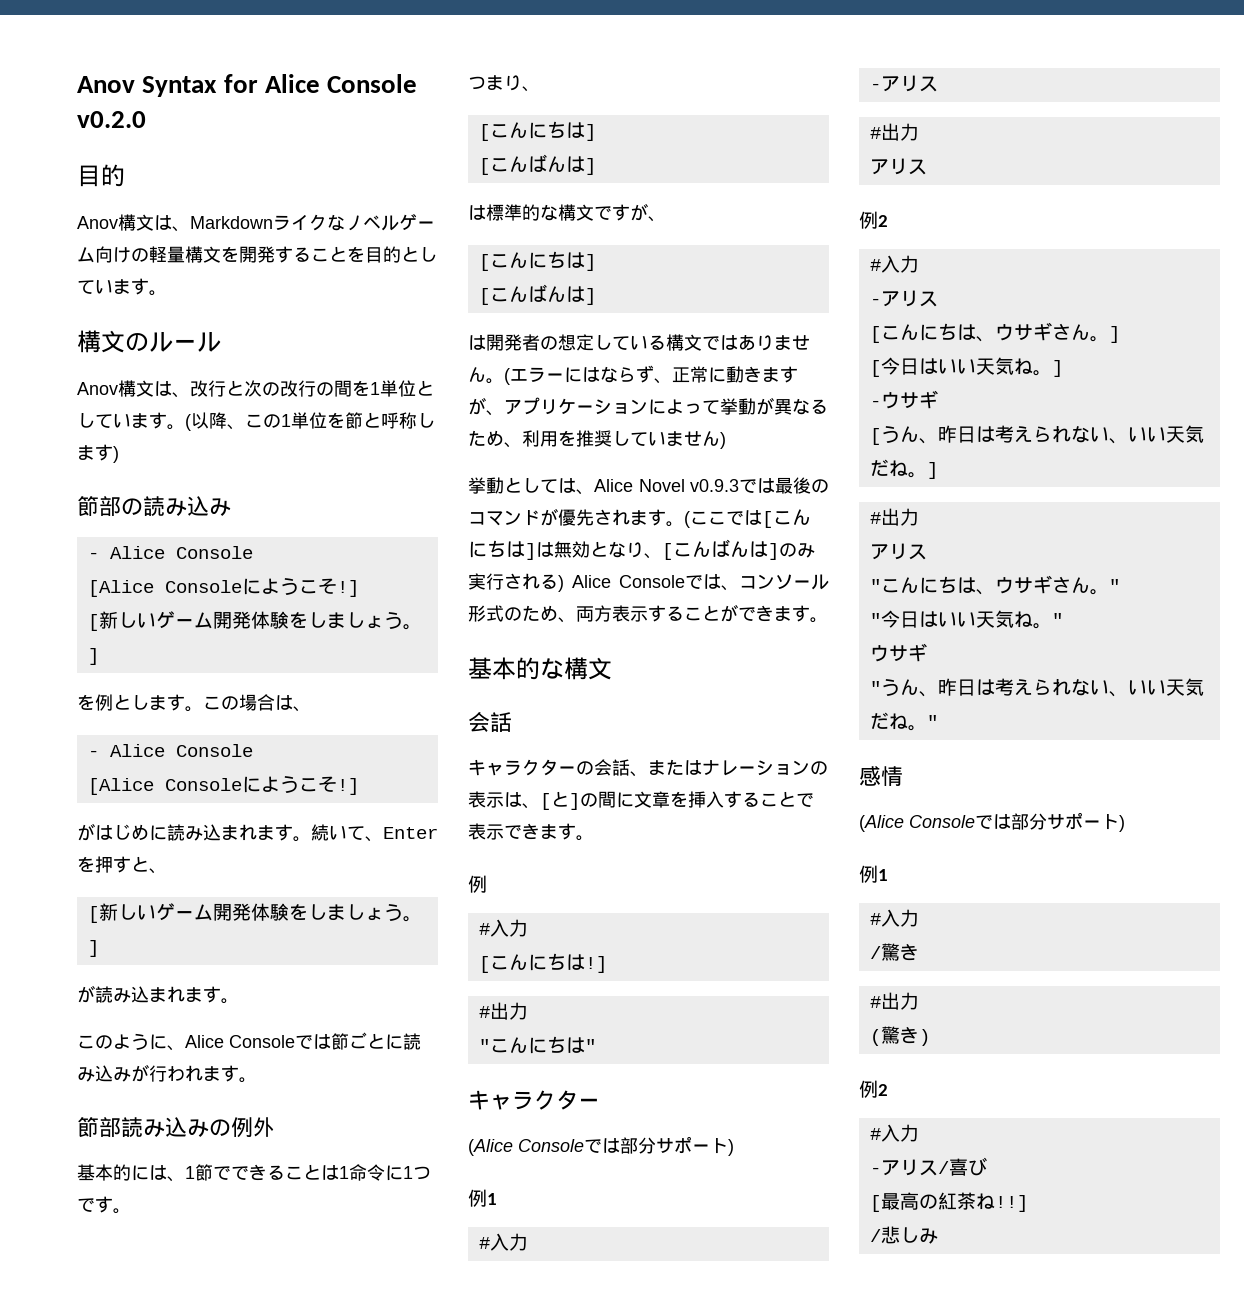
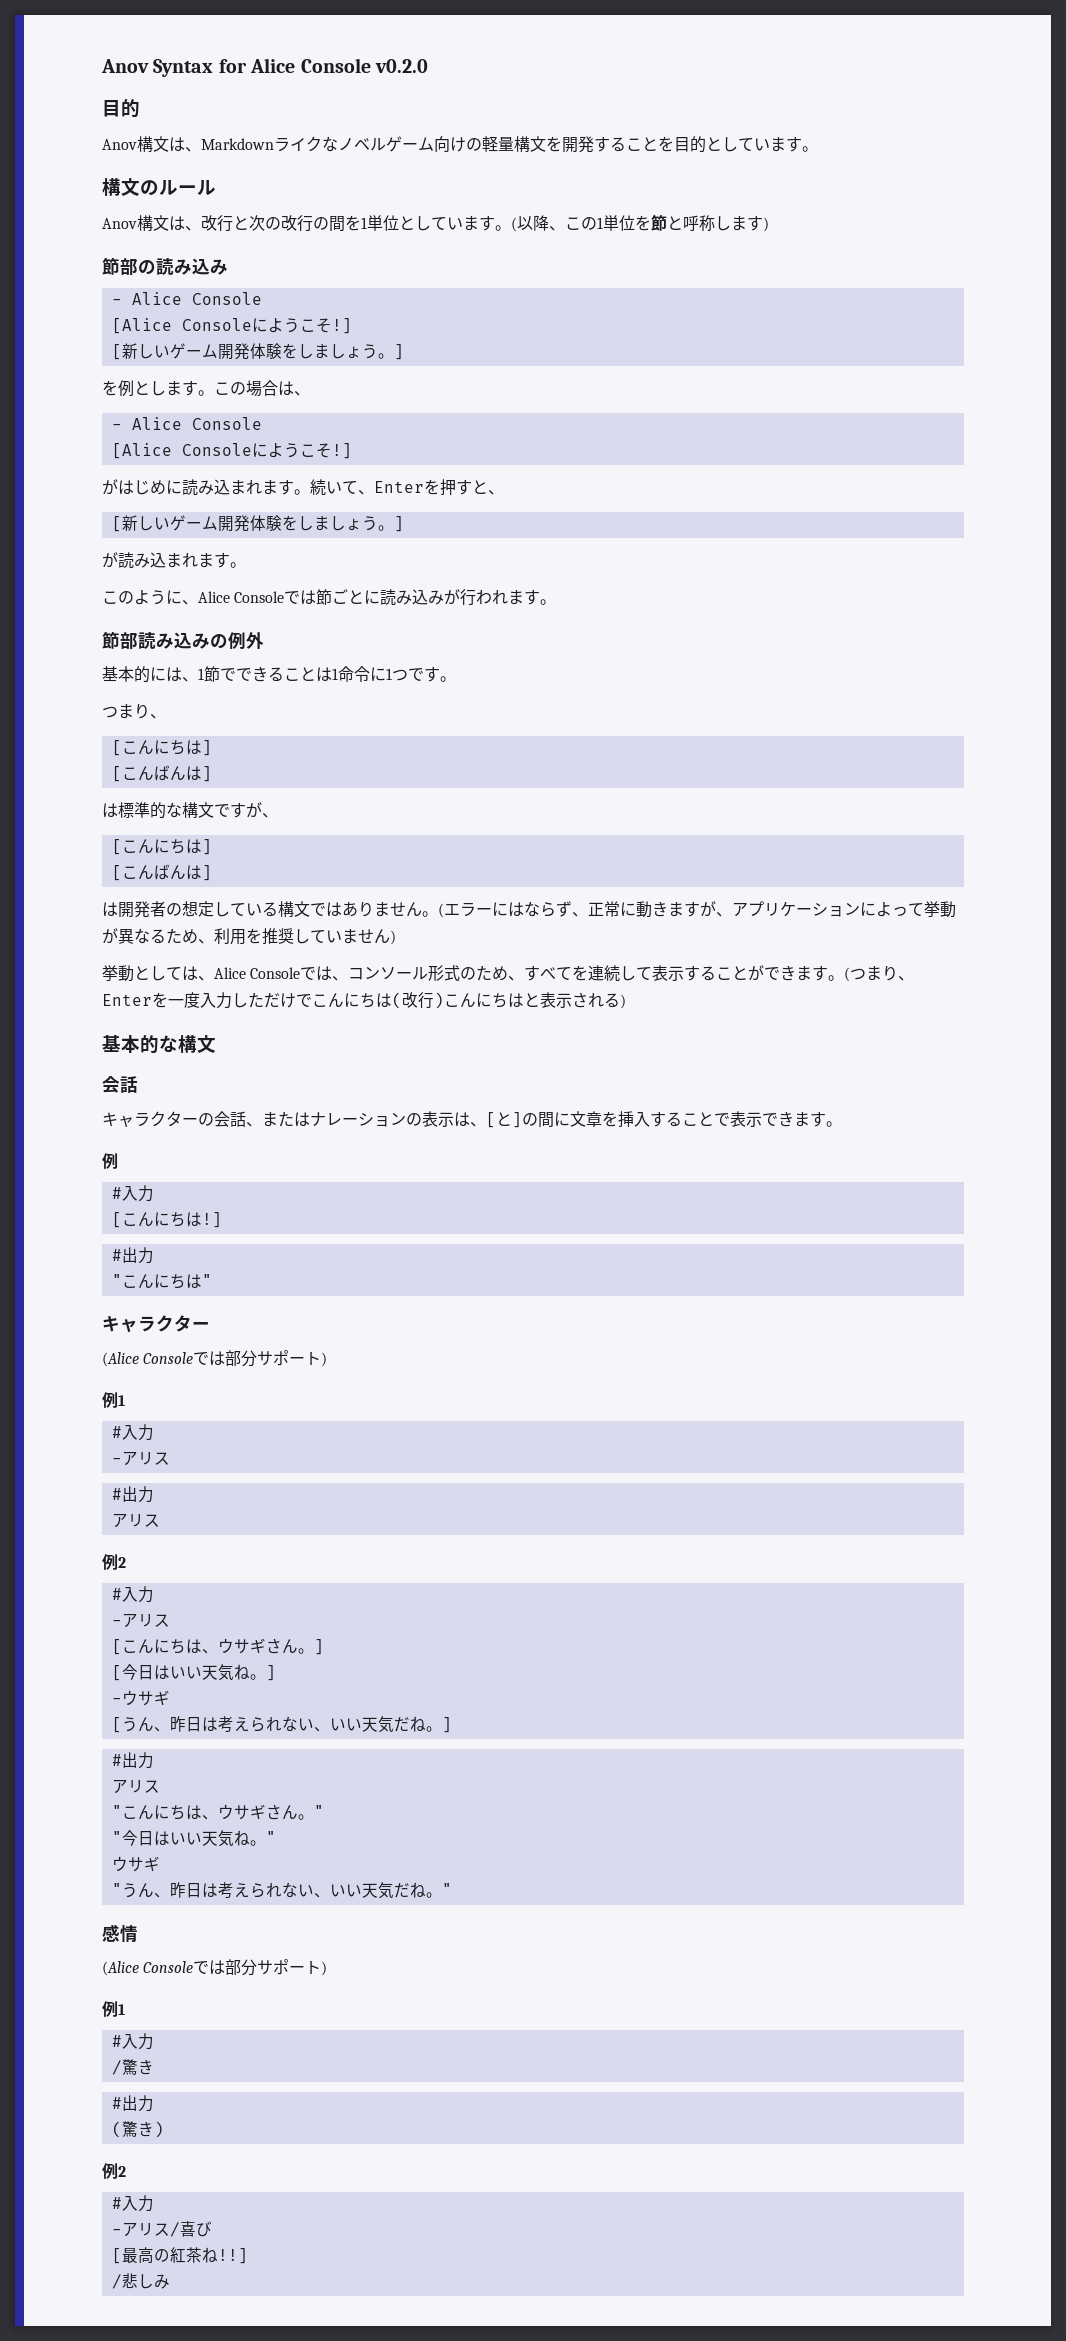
[638,477,829,494] [468,508,811,528] [468,539,815,560] [468,573,611,592] Novel v0.9.3では最後のコマンドが優先されます。(ここでは[こんにちは]は無効となり、[こんばんは]のみ実行される) Alice -> (246, 973) none
[576,605,612,622] 両方 -> [524,965,653,981] すべてを連続して
(828, 620) none -> [844,966,915,982] [102,992,626,1009] (つまり、Enterを一度入力しただけでこんにちは(改行)こんにちはと表示される)

